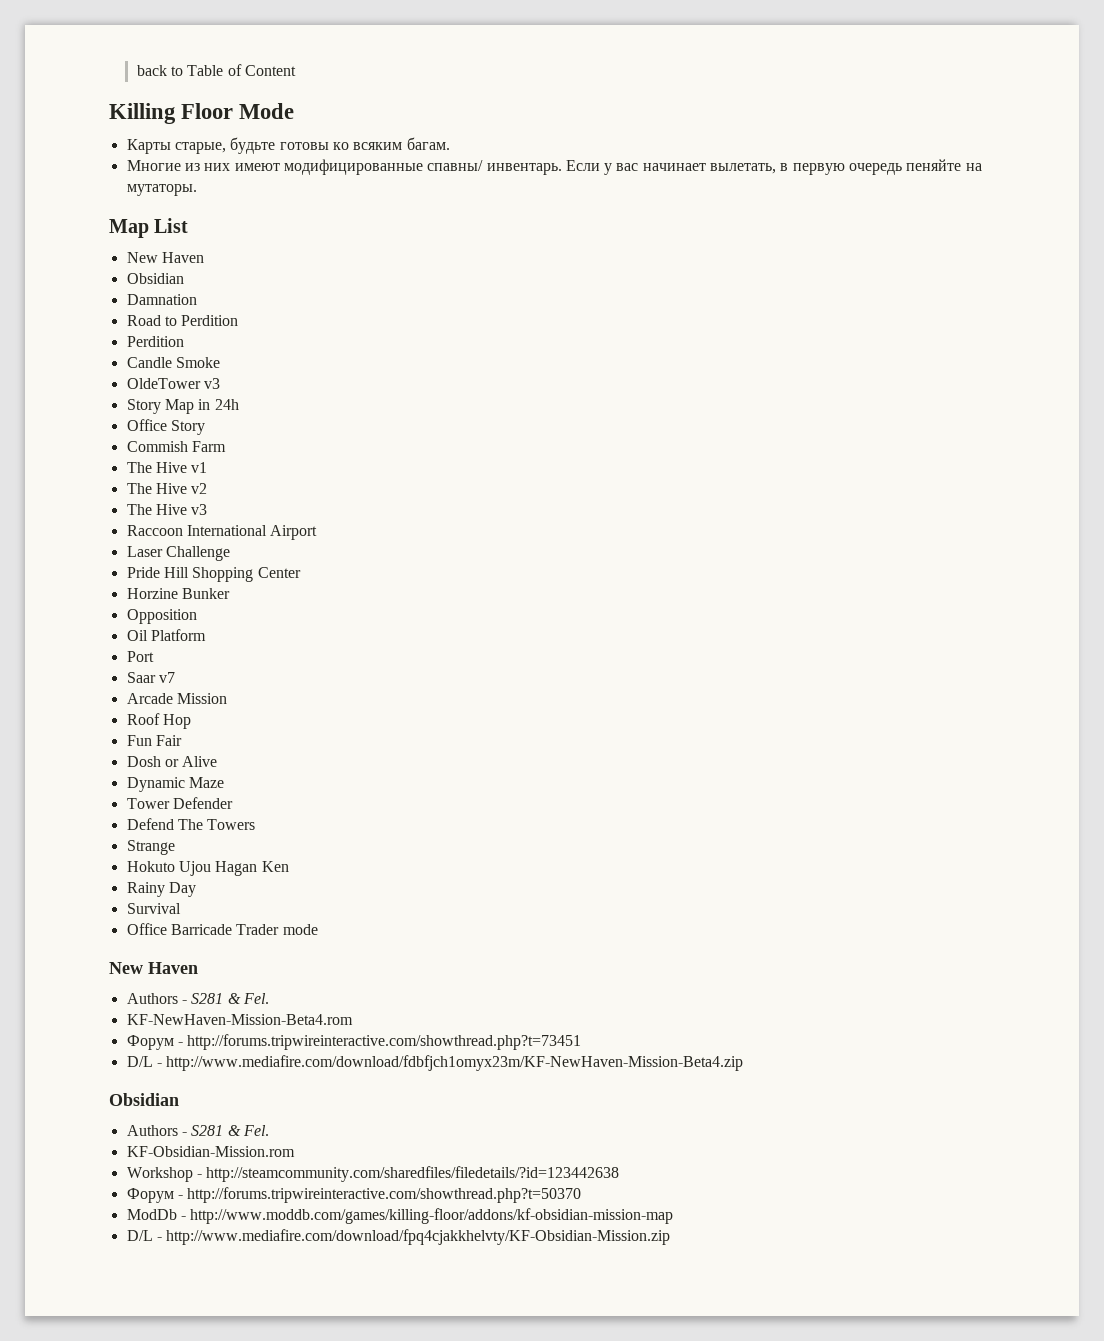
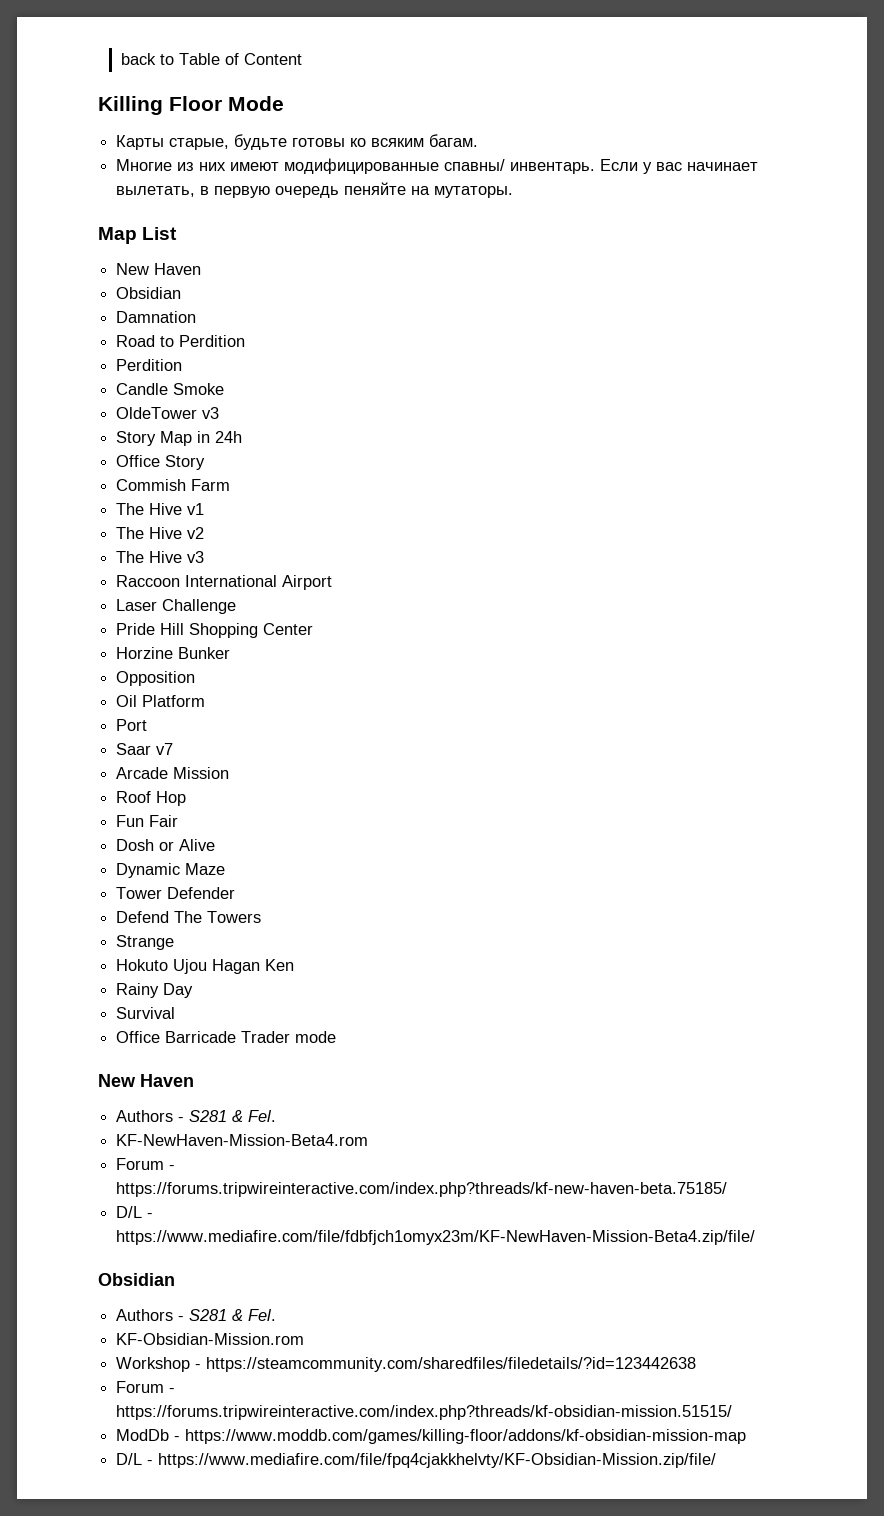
[126,1034,582,1050] [126,1055,744,1071] Форум - http://forums.tripwireinteractive.com/showthread.php?t=73451 // D/L - http://www.mediafire.com/download/fdbfjch1omyx23m/KF-NewHaven-Mission-Beta4.zip -> [116,1158,176,1170] [116,1182,728,1197] [116,1206,154,1218] [116,1230,756,1245] Forum - https://forums.tripwireinteractive.com/index.php?threads/kf-new-haven-beta.75185/ // D/L - https://www.mediafire.com/file/fdbfjch1omyx23m/KF-NewHaven-Mission-Beta4.zip/file/
[206,1166,620,1182] [126,1187,582,1203] http://steamcommunity.com/sharedfiles/filedetails/?id=123442638 // Форум - http://forums.tripwireinteractive.com/showthread.php?t=50370 -> [206,1357,697,1372] [116,1381,176,1393] [116,1405,733,1420] https://steamcommunity.com/sharedfiles/filedetails/?id=123442638 // Forum - https://forums.tripwireinteractive.com/index.php?threads/kf-obsidian-mission.51515/
[190,1208,674,1224] [126,1229,671,1245] http://www.moddb.com/games/killing-floor/addons/kf-obsidian-mission-map // D/L - http://www.mediafire.com/download/fpq4cjakkhelvty/KF-Obsidian-Mission.zip -> [185,1429,747,1444] [116,1453,717,1468] https://www.moddb.com/games/killing-floor/addons/kf-obsidian-mission-map // D/L - https://www.mediafire.com/file/fpq4cjakkhelvty/KF-Obsidian-Mission.zip/file/

